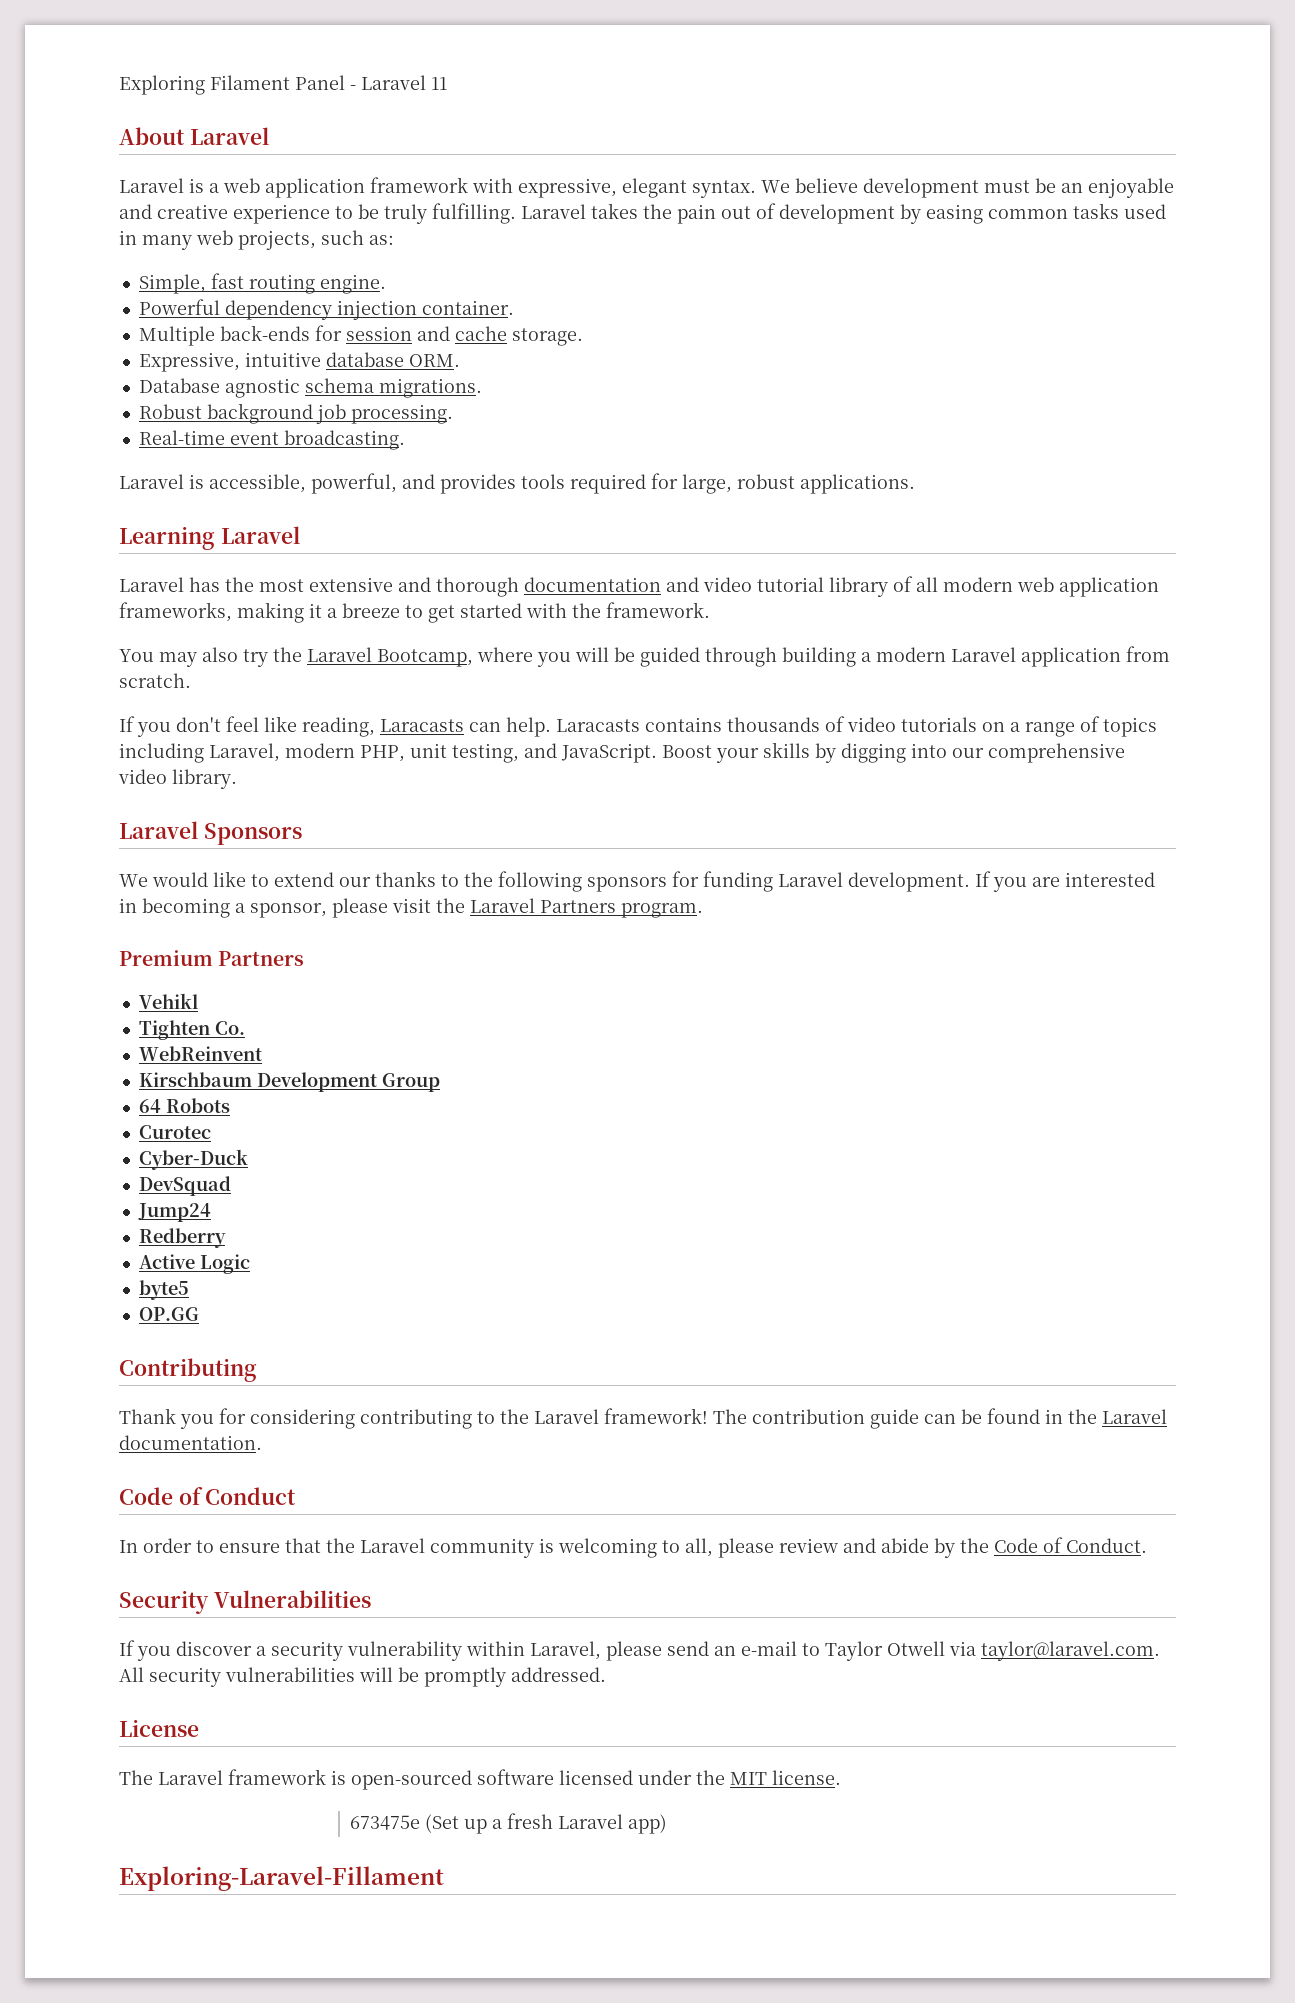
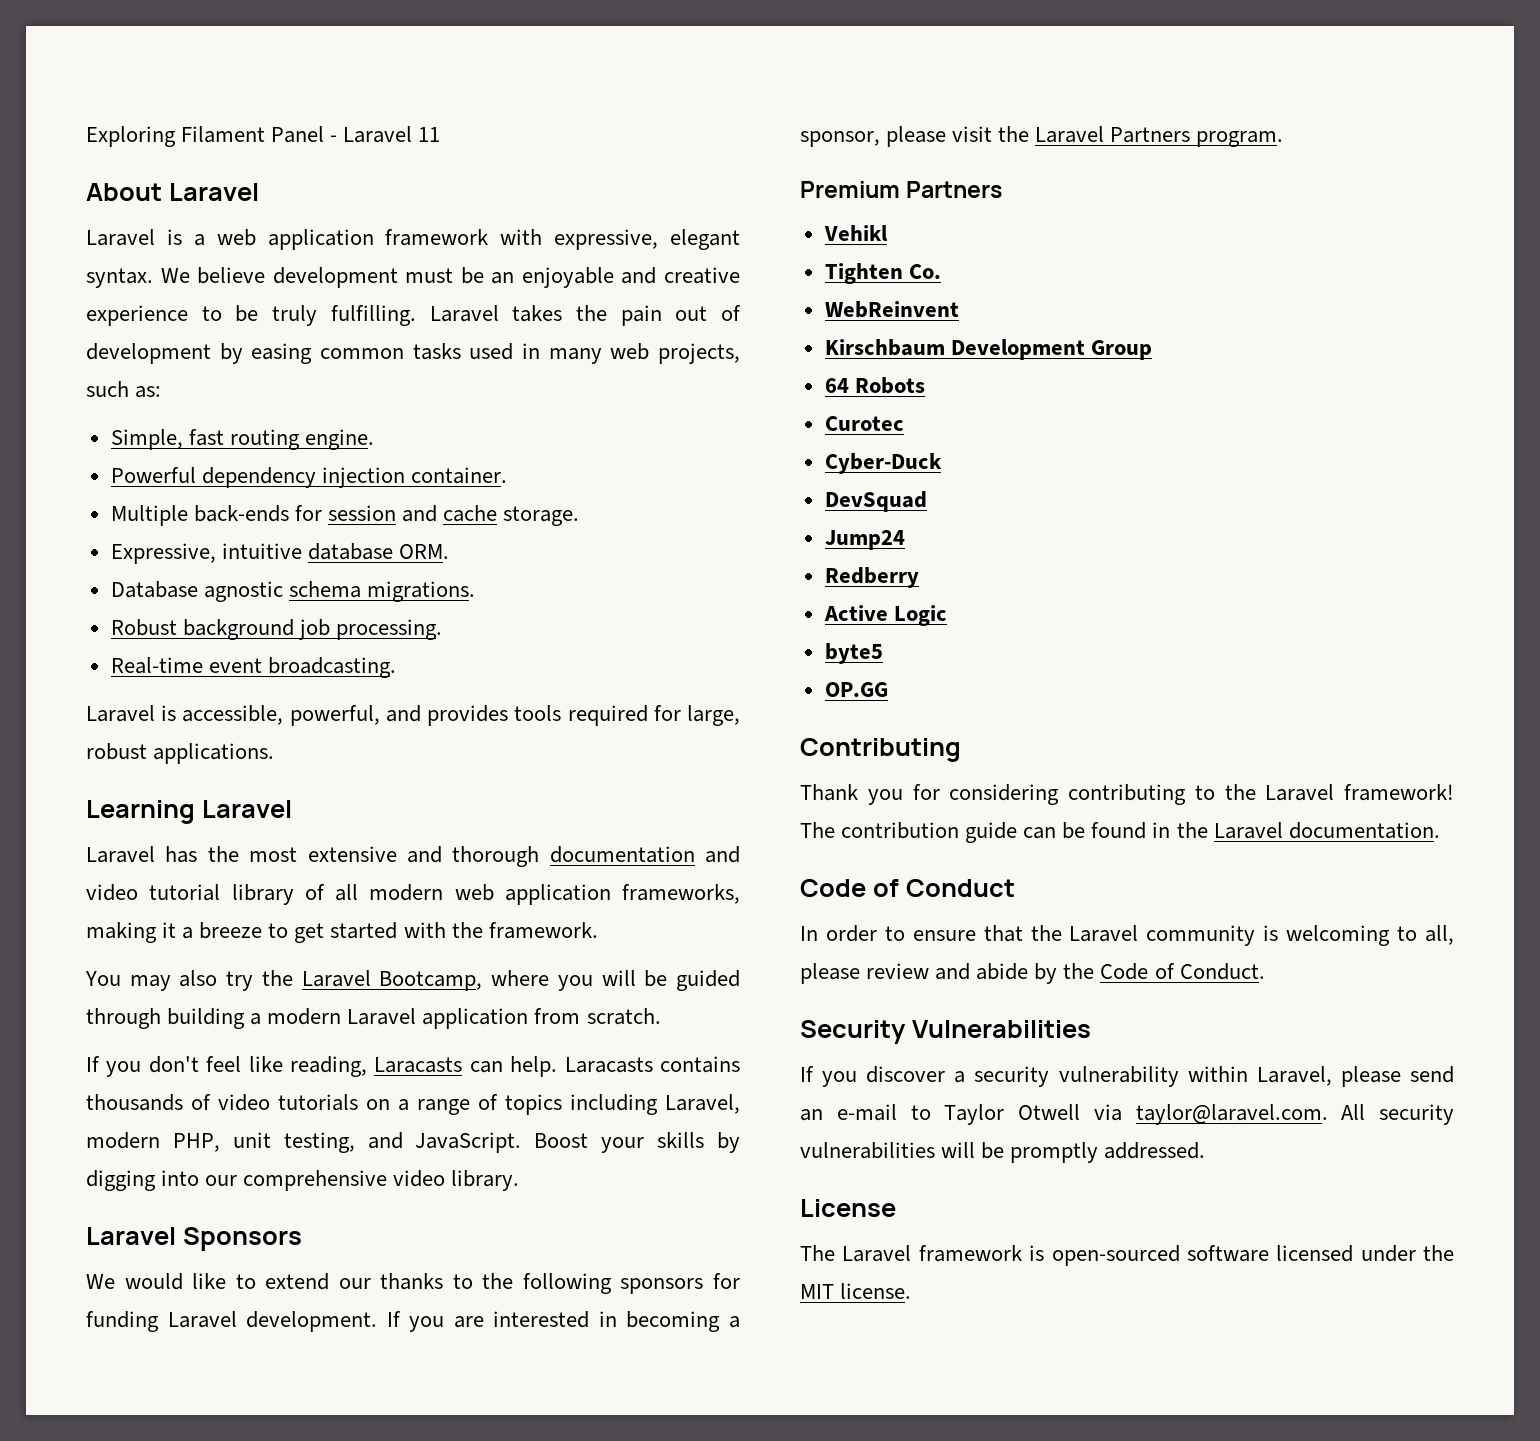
[350,1813,668,1834] [119,1866,444,1891] // 673475e (Set up a fresh Laravel app) // Exploring-Laravel-Fillament -> (912, 1291) none

